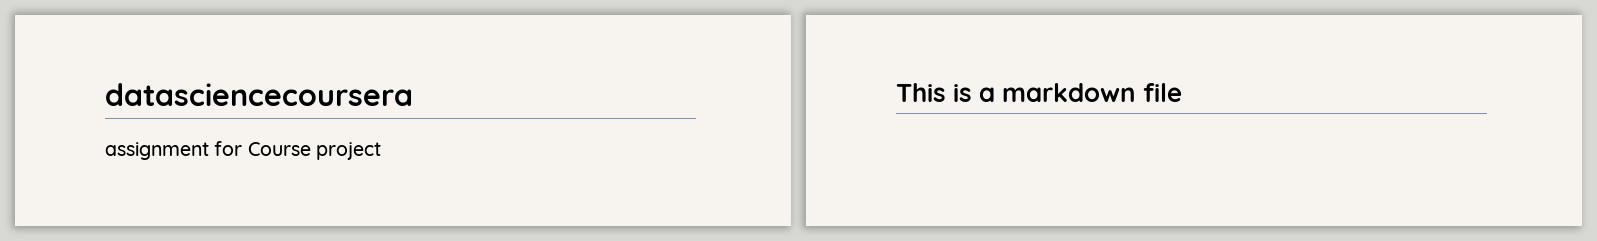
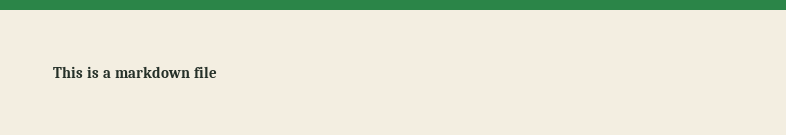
[105,83,413,106] [105,141,381,160] datasciencecoursera // assignment for Course project // -> (53, 72) none

